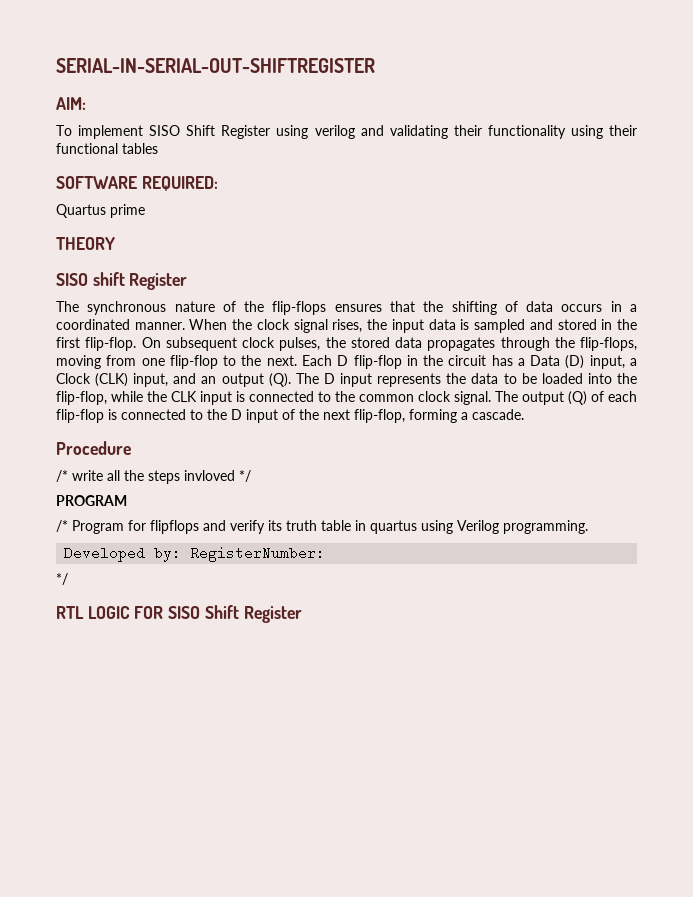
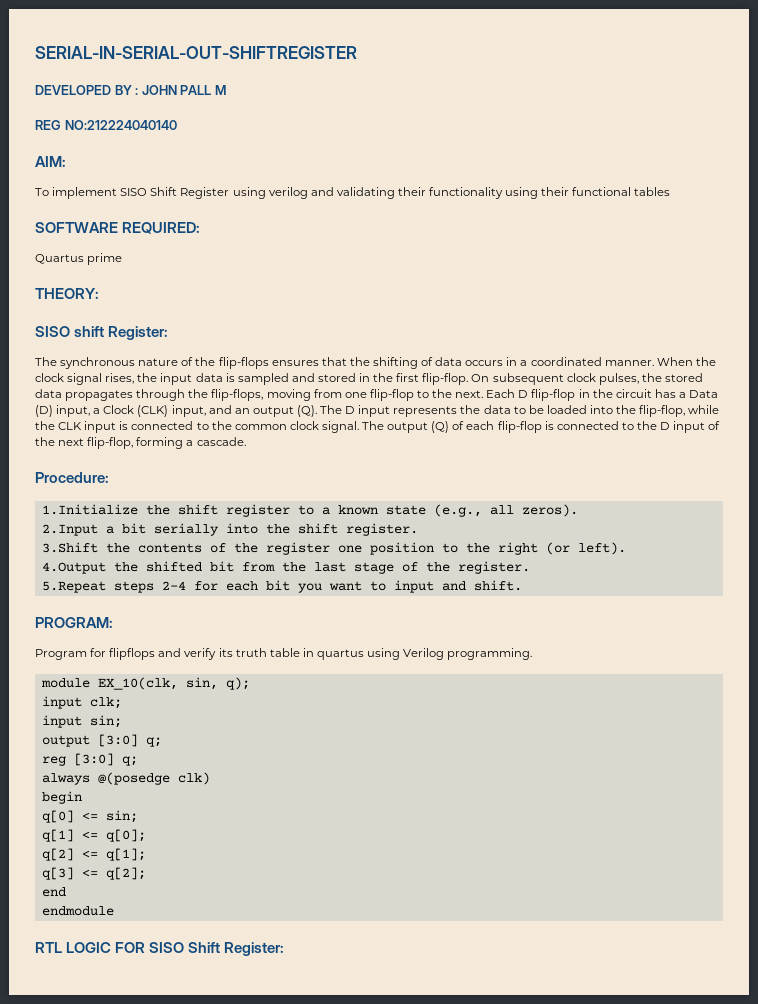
(375, 65) none -> [35,85,226,95] [35,120,177,130] // DEVELOPED BY : JOHN PALL M // REG NO:212224040140
[56,237,115,250] THEORY -> [35,288,99,299] THEORY:
[129,273,188,290] Register -> [108,326,169,340] Register:
[56,441,131,455] [56,470,251,484] [56,495,127,506] [56,520,68,532] Procedure // /* write all the steps invloved */ // PROGRAM // /* -> [35,472,109,483] [41,504,578,517] [41,523,418,536] [41,542,626,555] [41,561,530,574] [41,580,522,593] [35,617,113,628] Procedure: // 1.Initialize the shift register to a known state (e.g., all zeros). // 2.Input a bit serially into the shift register. // 3.Shift the contents of the register one position to the right (or left). // 4.Output the shifted bit from the last stage of the register. // 5.Repeat steps 2-4 for each bit you want to input and shift. // PROGRAM: //
[64,546,326,562] [56,573,68,585] Developed by: RegisterNumber: // */ -> [40,677,250,690] [41,696,122,709] [41,715,122,728] [41,734,162,747] [41,753,138,766] [41,772,210,785] [41,791,82,804] [41,810,138,823] [41,829,146,842] [41,848,146,861] [41,867,146,880] [41,887,66,897] [41,906,114,916] module EX_10(clk, sin, q); // input clk; // input sin; // output [3:0] q; // reg [3:0] q; // always @(posedge clk) // begin // q[0] <= sin; // q[1] <= q[0]; // q[2] <= q[1]; // q[3] <= q[2]; // end // endmodule
[243,606,302,623] Register -> [224,942,285,956] Register:

